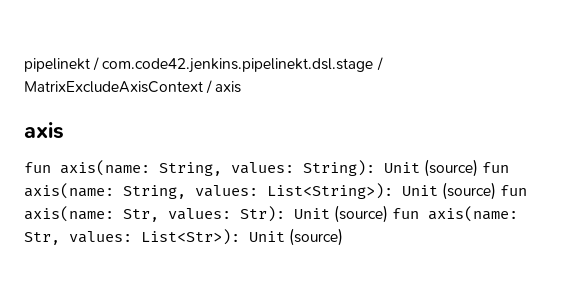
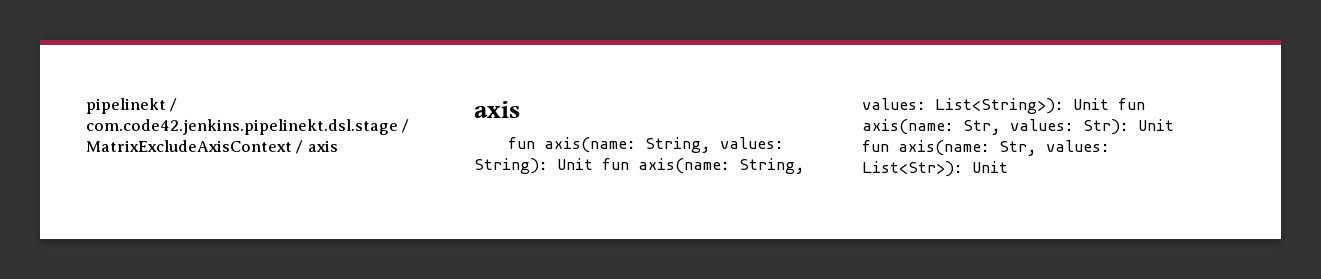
[424,159,479,177] (source) -> (593, 164) none
[442,182,497,200] (source) -> (1109, 104) none
[334,205,389,223] (source) -> (1174, 125) none
[289,228,344,246] (source) -> (1008, 167) none

